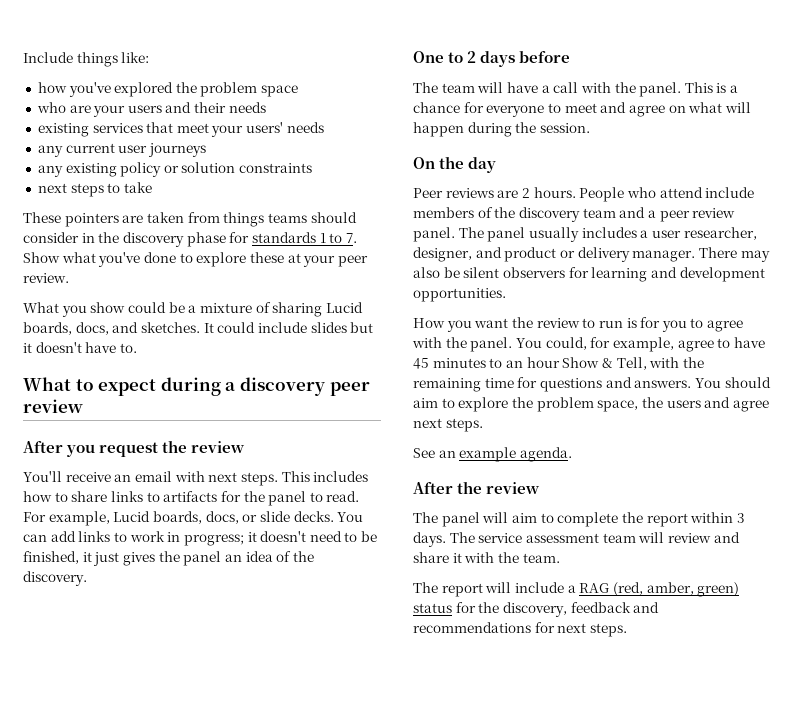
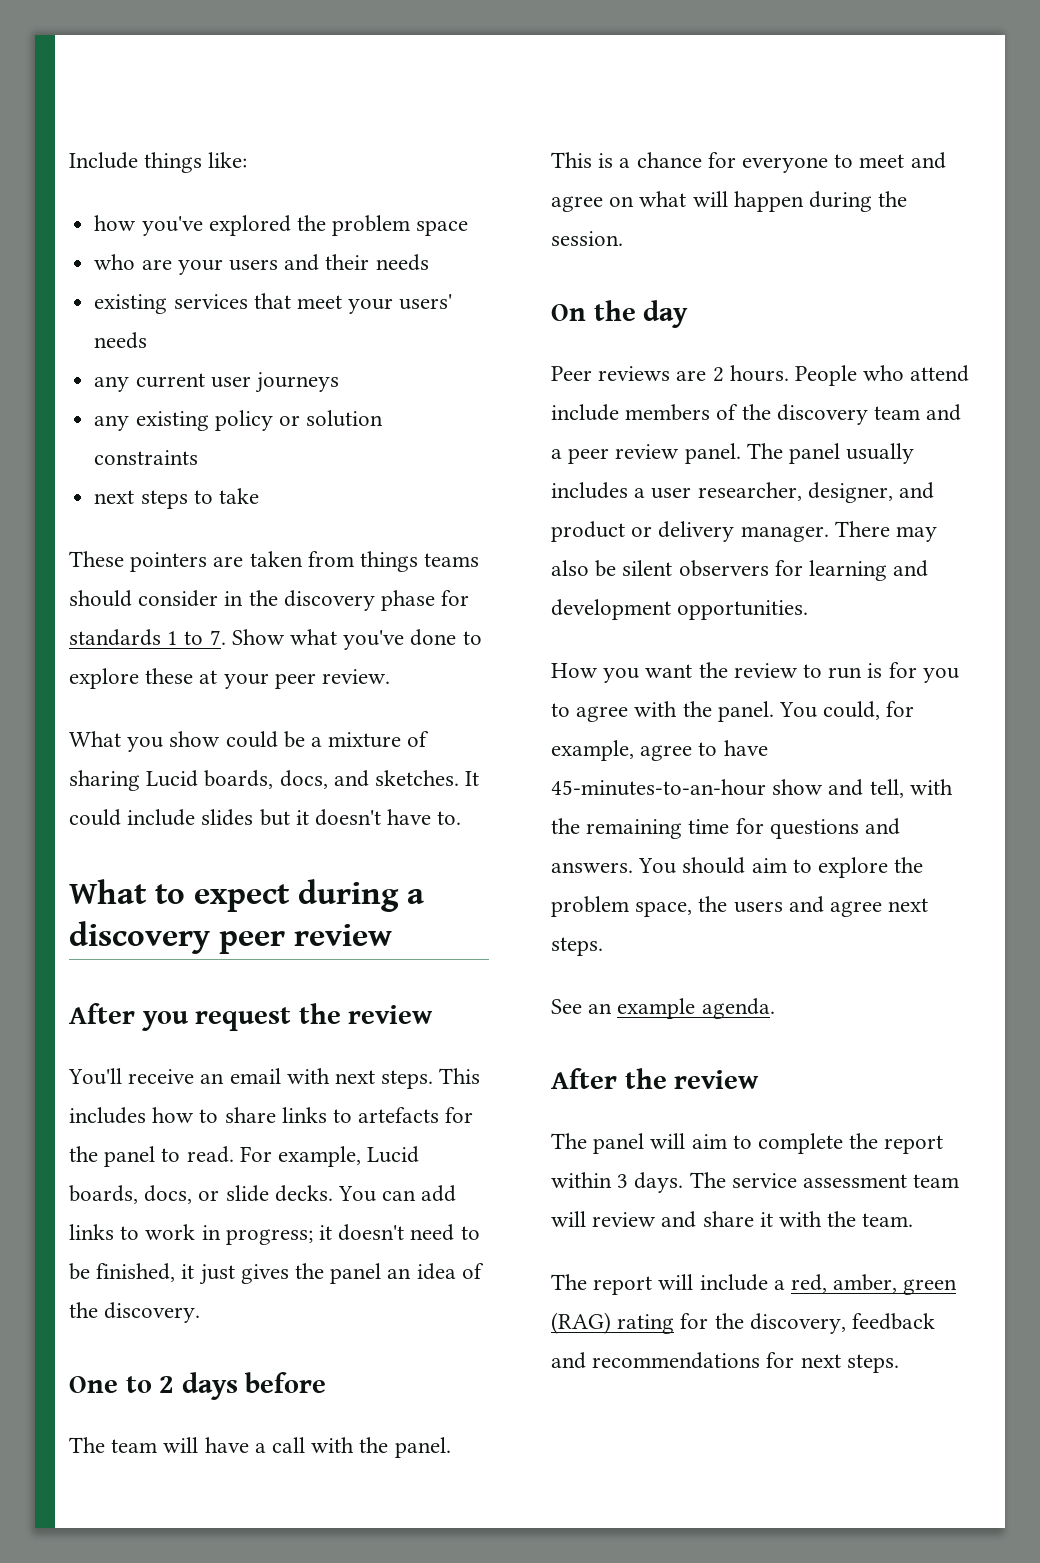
[163,491,218,502] artifacts -> [358,1107,440,1123] artefacts
[413,357,647,370] 45 minutes to an hour Show & Tell, -> [551,779,904,798] 45-minutes-to-an-hour show and tell,
[579,582,740,597] [413,603,452,613] RAG (red, amber, green) status -> [791,1274,958,1295] [551,1312,675,1334] red, amber, green (RAG) rating

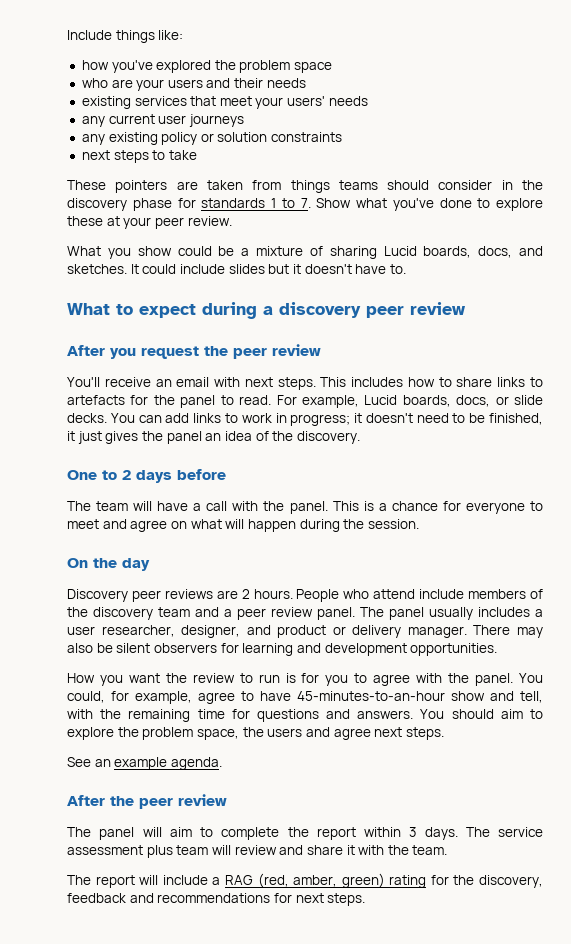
(341, 1013) none -> [233,348,267,359] peer
[551,366,592,381] Peer -> [67,589,161,602] Discovery peer
(667, 1078) none -> [139,798,173,809] peer
(908, 1181) none -> [146,845,173,858] plus
[791,1274,958,1295] [551,1312,611,1334] red, amber, green (RAG) -> [224,873,385,888] RAG (red, amber, green)

